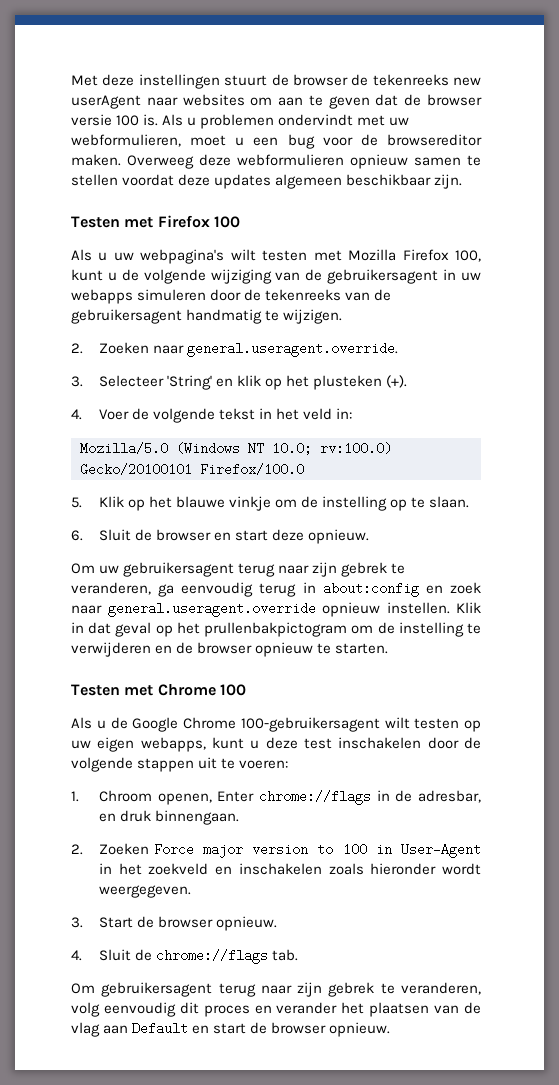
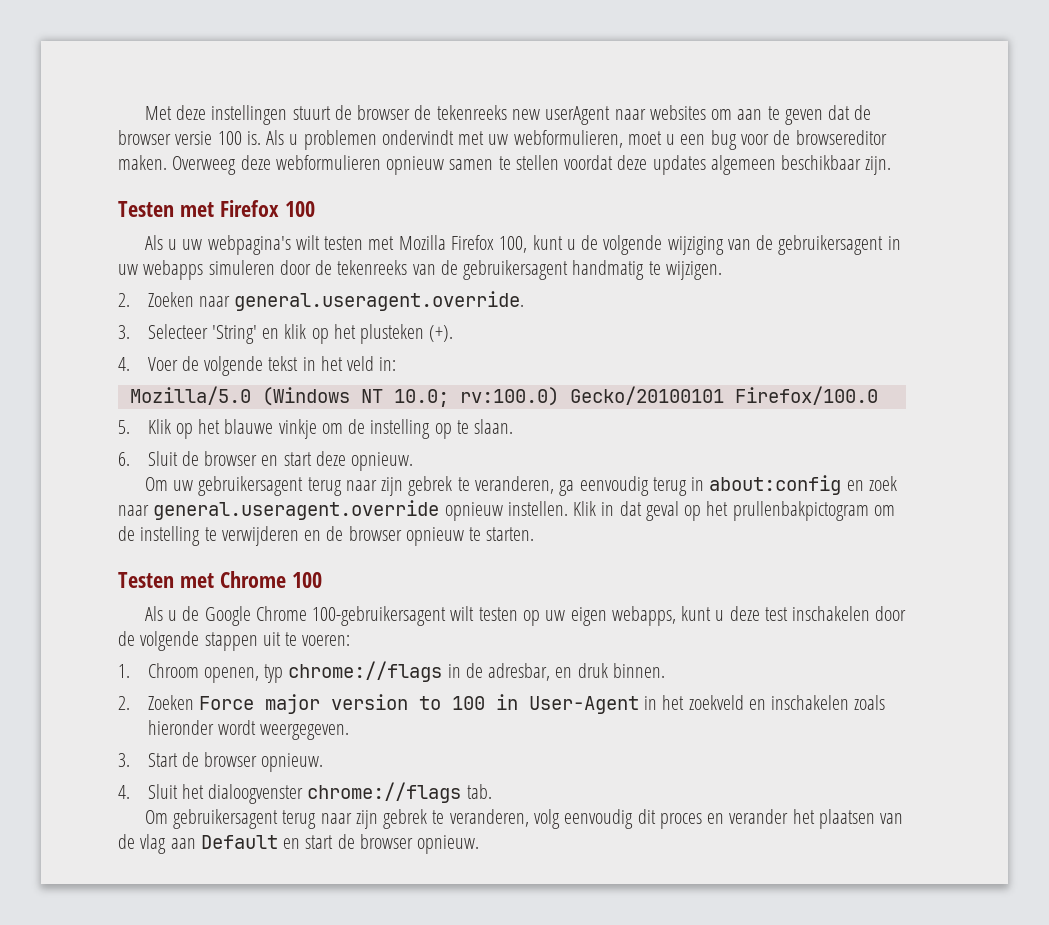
[217,791,255,802] Enter -> [264,664,284,683] typ
[154,810,239,825] binnengaan. -> [612,663,665,678] binnen.
[134,949,152,961] de -> [181,784,304,804] het dialoogvenster

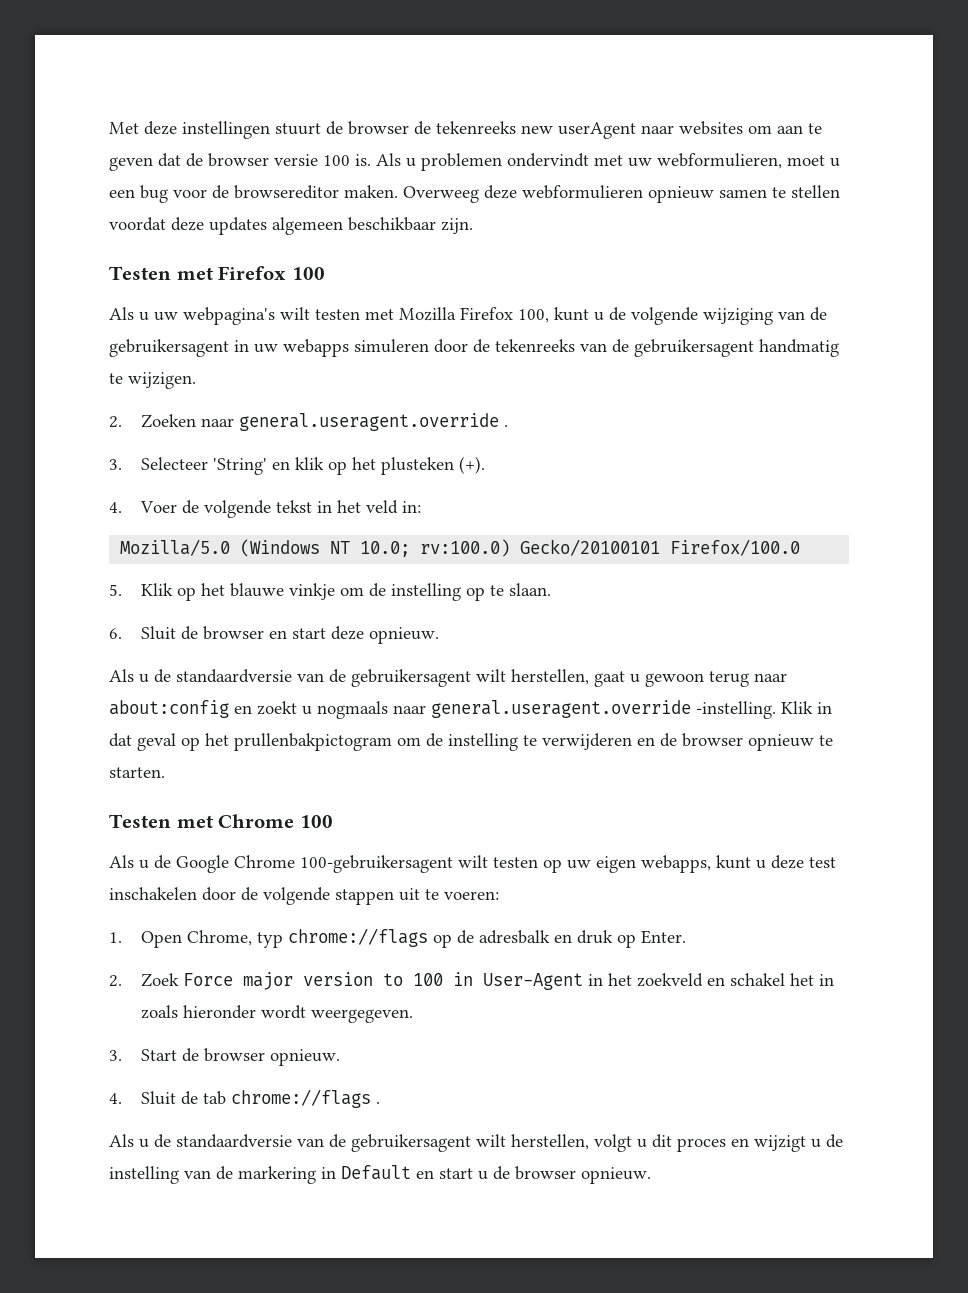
[234,291,525,311] general.useragent.override. -> [238,413,508,431] general.useragent.override .
[144,475,897,496] [118,500,568,521] Om uw gebruikersagent terug naar zijn gebrek te veranderen, ga eenvoudig terug in about:config en zoek naar general.useragent.override opnieuw instellen. -> [109,669,787,687] [109,700,776,719] Als u de standaardversie van de gebruikersagent wilt herstellen, gaat u gewoon terug naar about:config en zoekt u nogmaals naar general.useragent.override -instelling.
[147,661,665,683] [118,695,194,710] Chroom openen, typ chrome://flags in de adresbar, en druk binnen. // 2. Zoeken -> [140,928,686,948] [109,973,179,987] Open Chrome, typ chrome://flags op de adresbalk en druk op Enter. // 2. Zoek
[771,695,850,710] inschakelen -> [729,973,834,986] schakel het in
[181,782,492,804] [144,809,904,829] [118,834,196,854] het dialoogvenster chrome://flags tab. // Om gebruikersagent terug naar zijn gebrek te veranderen, volg eenvoudig dit proces en verander het plaatsen van de vlag aan -> [180,1089,380,1108] [109,1134,843,1152] [109,1166,336,1184] de tab chrome://flags . // Als u de standaardversie van de gebruikersagent wilt herstellen, volgt u dit proces en wijzigt u de instelling van de markering in
(334, 842) none -> [478,1171,488,1180] u

